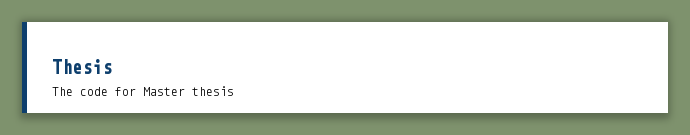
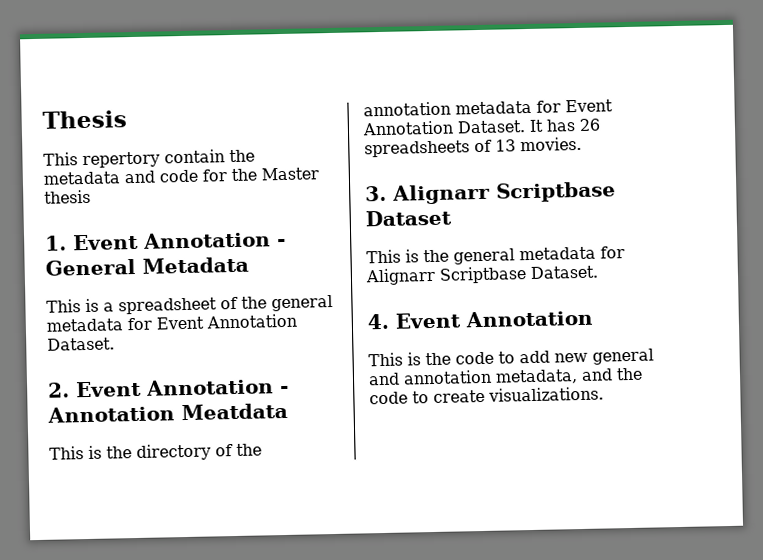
[52,87,73,96] The -> [43,149,255,169] [43,170,155,185] This repertory contain the metadata and
(136, 91) none -> [231,168,257,182] the
(234, 91) none -> [45,231,286,251] [45,256,249,276] [46,294,333,315] [46,313,297,332] [47,337,115,351] [48,378,289,398] [47,402,288,423] [49,443,262,461] [363,99,613,117] [362,118,601,136] [364,136,582,158] [365,181,616,205] [365,209,452,227] [366,246,625,265] [365,265,598,286] [367,309,593,330] [368,348,654,367] [368,367,643,386] [369,386,604,405] // 1. Event Annotation - General Metadata // This is a spreadsheet of the general metadata for Event Annotation Dataset. // 2. Event Annotation - Annotation Meatdata // This is the directory of the annotation metadata for Event Annotation Dataset. It has 26 spreadsheets of 13 movies. // 3. Alignarr Scriptbase Dataset // This is the general metadata for Alignarr Scriptbase Dataset. // 4. Event Annotation // This is the code to add new general and annotation metadata, and the code to create visualizations.

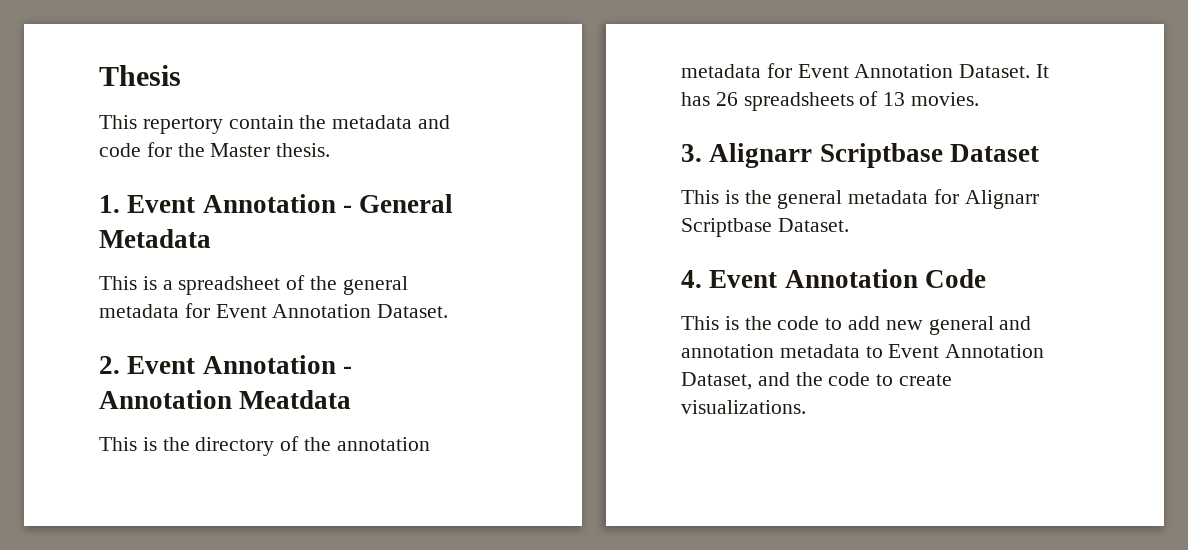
[44,189,91,204] thesis -> [276,143,331,157] thesis.
(593, 318) none -> [924,269,986,288] Code
[495,369,578,385] metadata, -> [779,344,1045,358] [681,372,752,390] metadata to Event Annotation Dataset,

